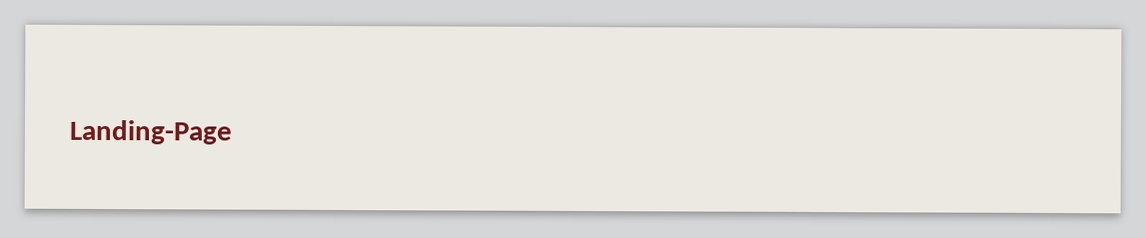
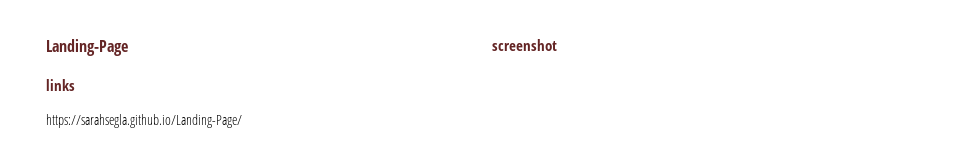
(232, 132) none -> [46,79,75,91] [46,114,242,128] [492,39,557,51] // links // https://sarahsegla.github.io/Landing-Page/ // screenshot

